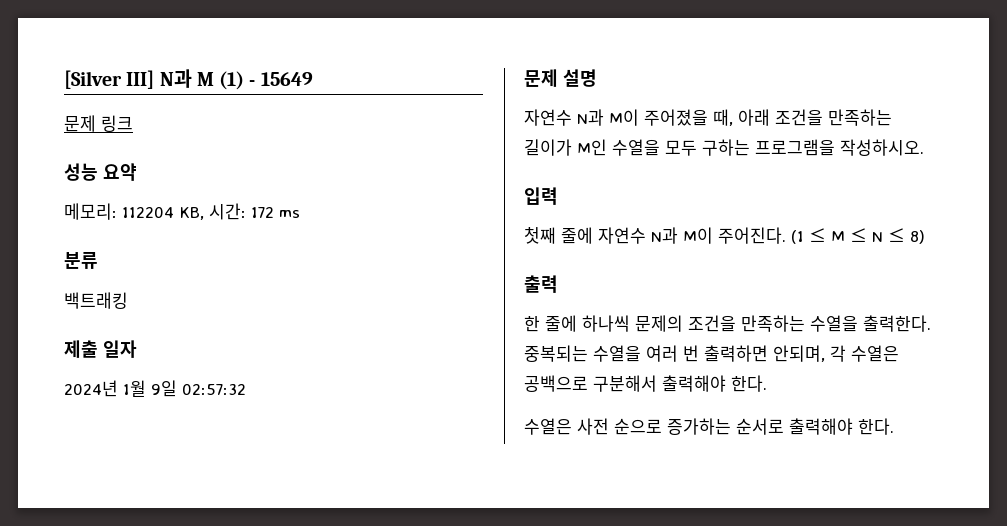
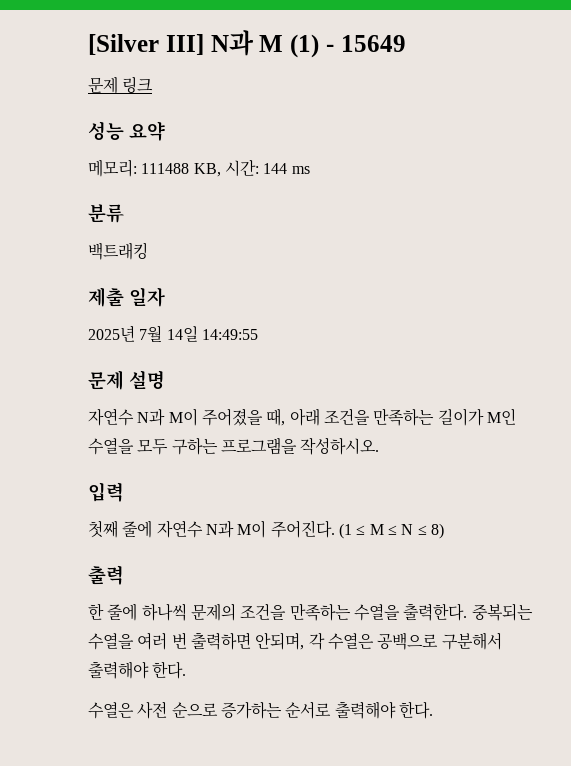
[122,207,174,218] 112204 -> [141,163,190,174] 111488
[251,207,274,218] 172 -> [263,163,288,174] 144
[64,380,246,397] 2024년 1월 9일 02:57:32 -> [88,325,258,342] 2025년 7월 14일 14:49:55

